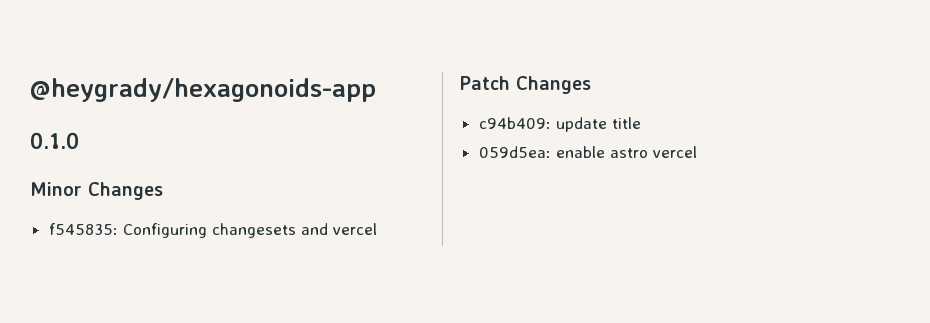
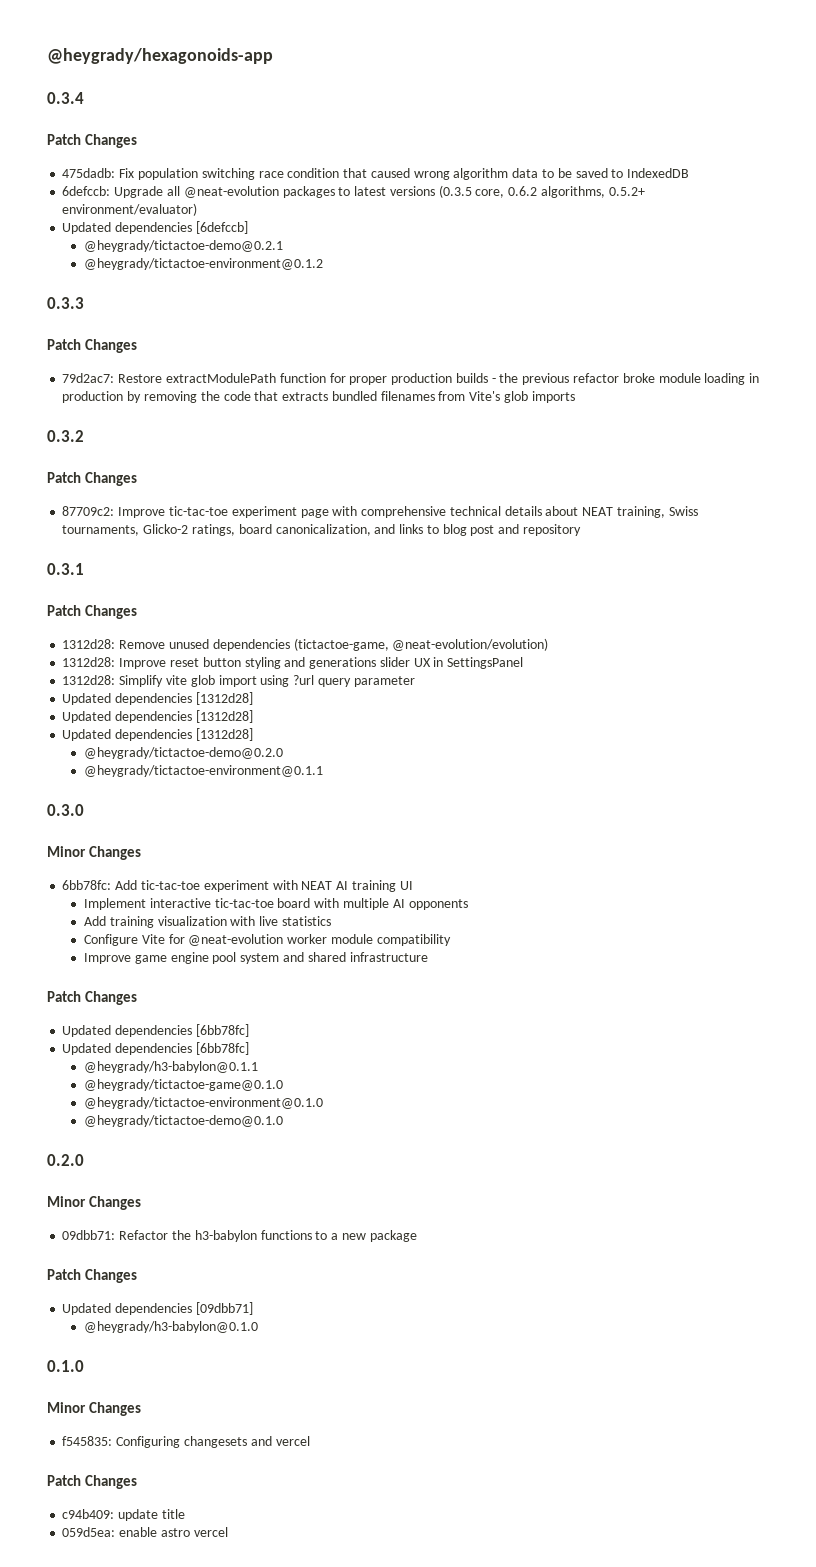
(376, 90) none -> [47,92,84,104] [47,134,138,148] [62,168,690,180] [62,185,645,198] [62,203,198,216] [62,221,248,234] [84,240,284,252] [84,258,324,270] [47,297,84,309] [47,339,138,353] [62,373,760,385] [62,391,575,403] [47,430,84,442] [47,472,138,486] [62,506,698,518] [62,524,581,536] [47,563,84,575] [47,605,138,619] [62,638,549,651] [62,657,524,669] [62,675,415,687] [62,692,253,705] [62,710,253,723] [62,728,253,741] [84,747,284,759] [84,765,324,777] [47,804,84,816] [47,846,142,860] [62,880,413,892] [84,898,468,910] [84,916,331,928] [84,934,451,946] [84,952,428,964] [47,991,138,1005] [62,1024,249,1037] [62,1042,249,1055] [84,1061,259,1073] [84,1079,284,1091] [84,1097,324,1109] [84,1115,284,1127] [47,1154,84,1166] [47,1196,142,1210] [62,1230,417,1242] [47,1269,138,1283] [62,1302,253,1315] [84,1321,259,1333] // 0.3.4 // Patch Changes // 475dadb: Fix population switching race condition that caused wrong algorithm data to be saved to IndexedDB // 6defccb: Upgrade all @neat-evolution packages to latest versions (0.3.5 core, 0.6.2 algorithms, 0.5.2+ environment/evaluator) // Updated dependencies [6defccb] // @heygrady/tictactoe-demo@0.2.1 // @heygrady/tictactoe-environment@0.1.2 // 0.3.3 // Patch Changes // 79d2ac7: Restore extractModulePath function for proper production builds - the previous refactor broke module loading in production by removing the code that extracts bundled filenames from Vite's glob imports // 0.3.2 // Patch Changes // 87709c2: Improve tic-tac-toe experiment page with comprehensive technical details about NEAT training, Swiss tournaments, Glicko-2 ratings, board canonicalization, and links to blog post and repository // 0.3.1 // Patch Changes // 1312d28: Remove unused dependencies (tictactoe-game, @neat-evolution/evolution) // 1312d28: Improve reset button styling and generations slider UX in SettingsPanel // 1312d28: Simplify vite glob import using ?url query parameter // Updated dependencies [1312d28] // Updated dependencies [1312d28] // Updated dependencies [1312d28] // @heygrady/tictactoe-demo@0.2.0 // @heygrady/tictactoe-environment@0.1.1 // 0.3.0 // Minor Changes // 6bb78fc: Add tic-tac-toe experiment with NEAT AI training UI // Implement interactive tic-tac-toe board with multiple AI opponents // Add training visualization with live statistics // Configure Vite for @neat-evolution worker module compatibility // Improve game engine pool system and shared infrastructure // Patch Changes // Updated dependencies [6bb78fc] // Updated dependencies [6bb78fc] // @heygrady/h3-babylon@0.1.1 // @heygrady/tictactoe-game@0.1.0 // @heygrady/tictactoe-environment@0.1.0 // @heygrady/tictactoe-demo@0.1.0 // 0.2.0 // Minor Changes // 09dbb71: Refactor the h3-babylon functions to a new package // Patch Changes // Updated dependencies [09dbb71] // @heygrady/h3-babylon@0.1.0

